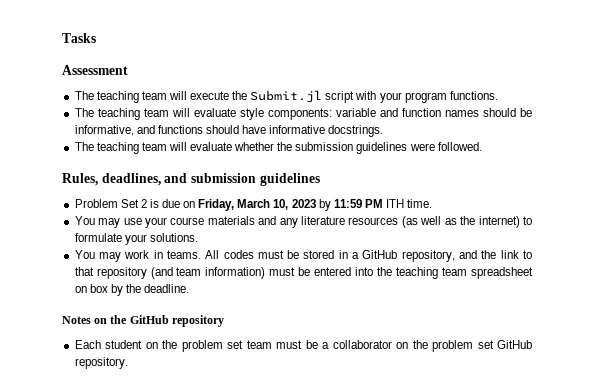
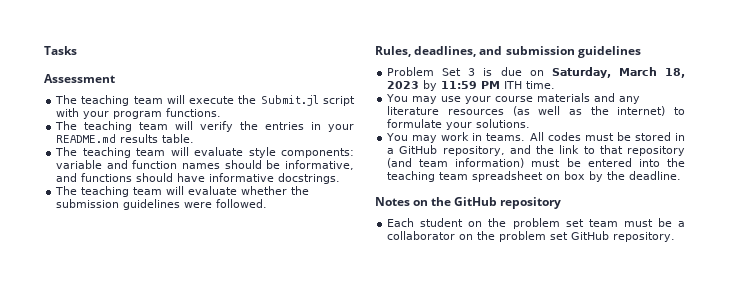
(498, 95) none -> [55,121,355,132] [56,134,195,143] // The teaching team will verify the entries in your README.md results table.
[140,199,147,208] 2 -> [468,68,476,76] 3
[198,199,289,211] Friday, March 10, -> [551,67,685,78] Saturday, March 18,

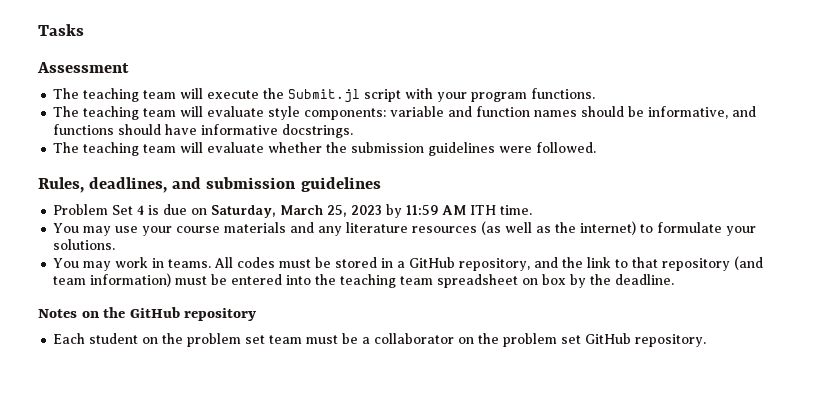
[55,121,355,132] [56,134,195,143] // The teaching team will verify the entries in your README.md results table. -> (596, 93) none
[468,68,476,76] 3 -> [137,205,145,215] 4
[665,68,685,78] 18, -> [327,205,348,217] 25,
[481,81,501,89] PM -> [442,205,467,215] AM

